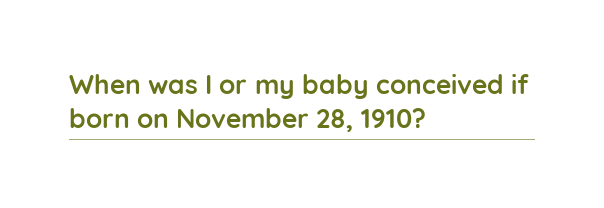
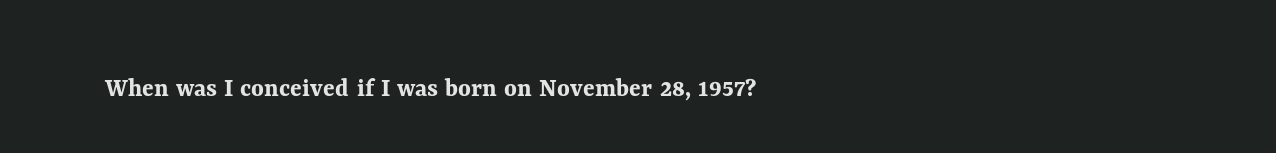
[219,73,530,99] or my baby conceived if -> [240,78,438,96] conceived if I was
[360,108,426,128] 1910? -> [697,78,756,96] 1957?

